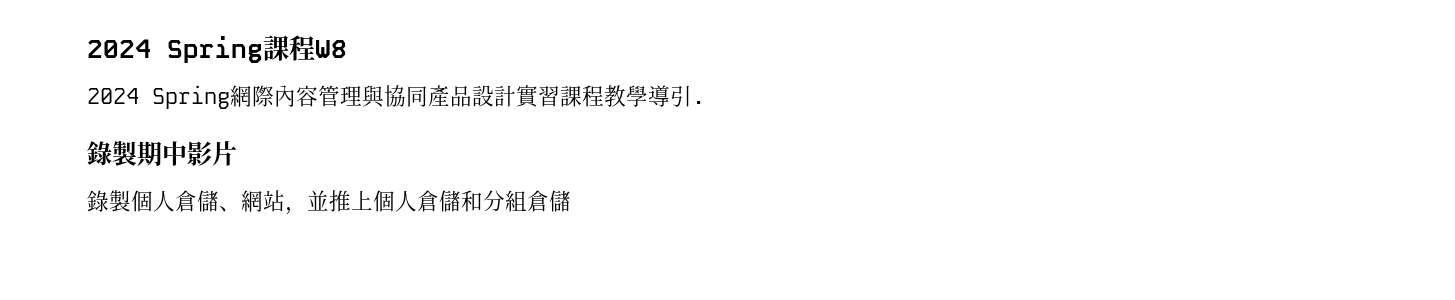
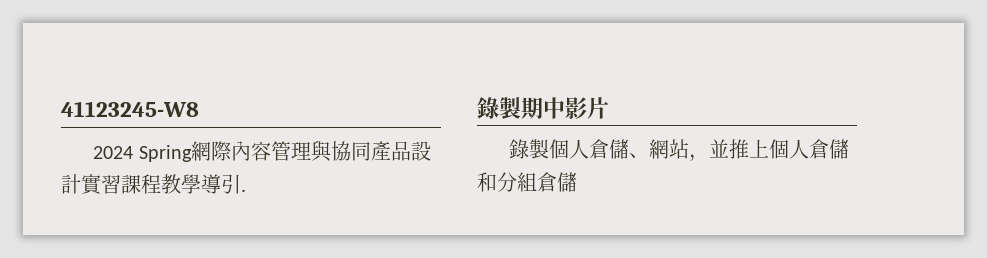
[87,35,347,63] 2024 Spring課程W8 -> [61,101,199,117] 41123245-W8

